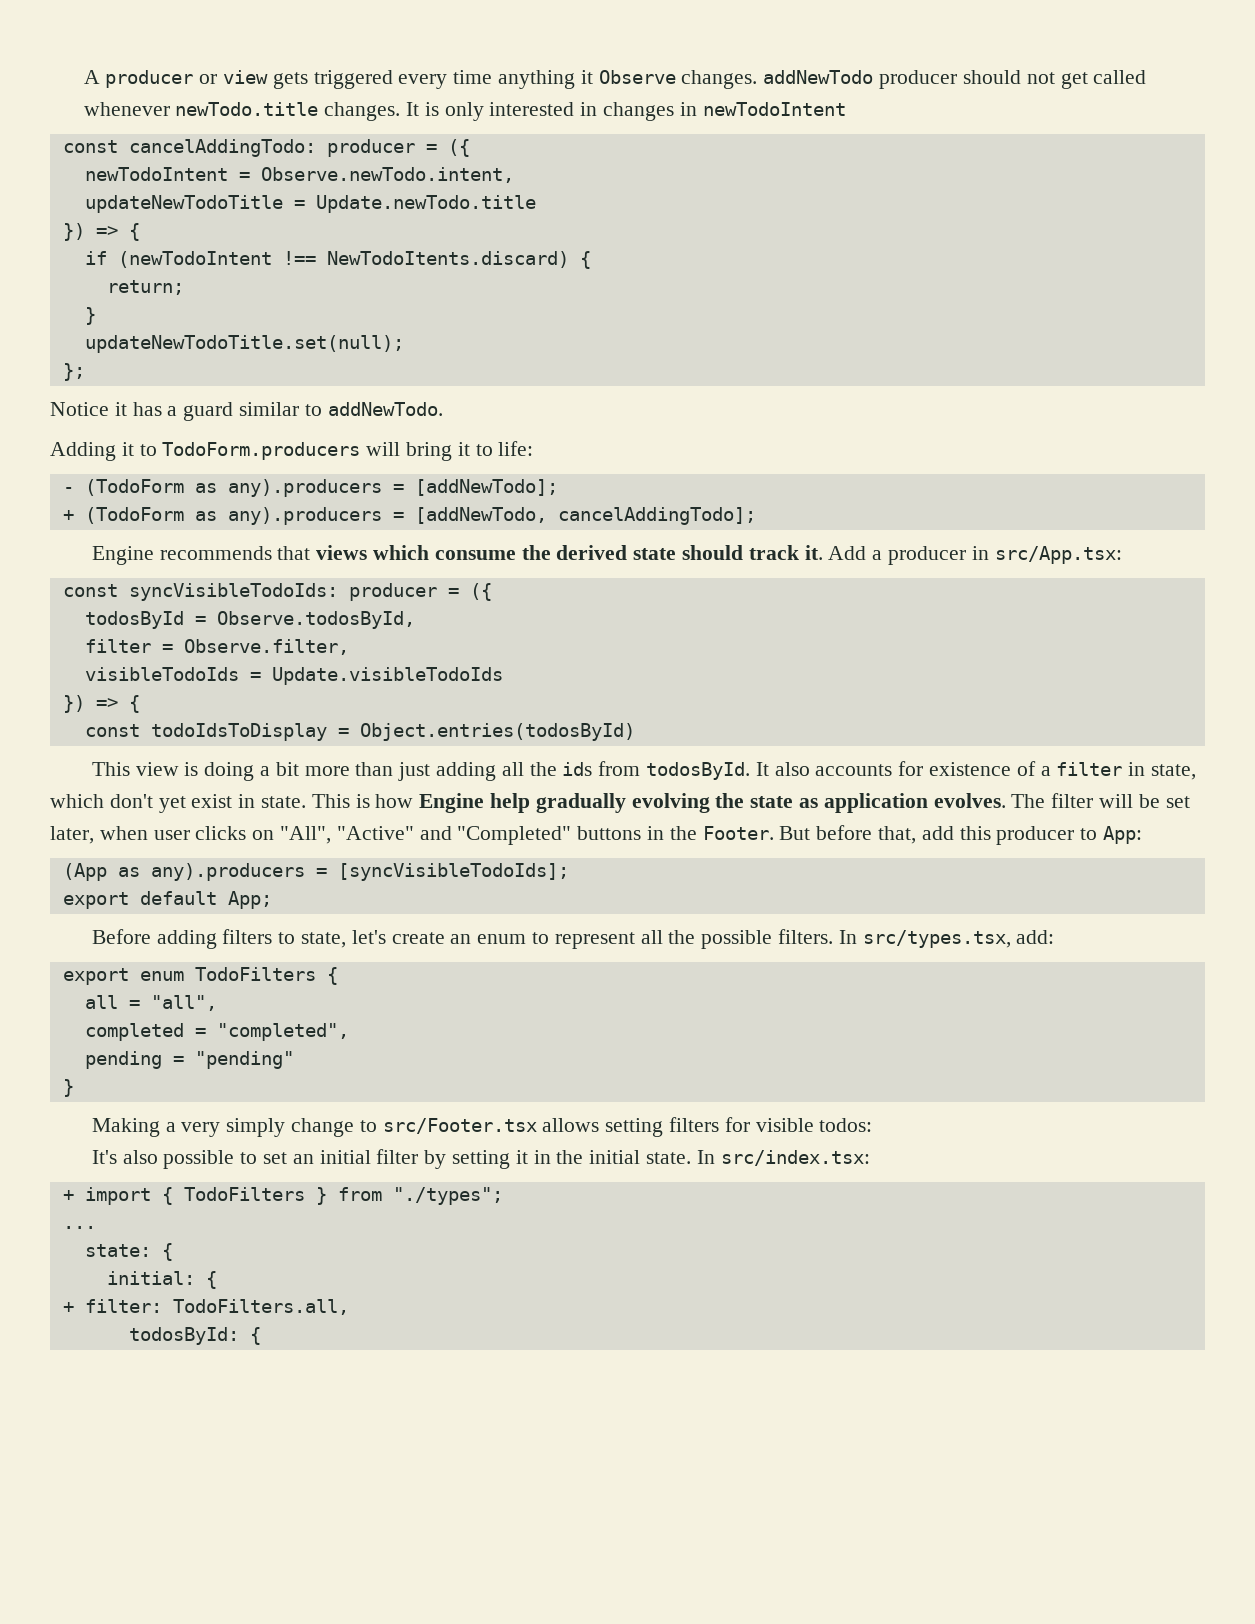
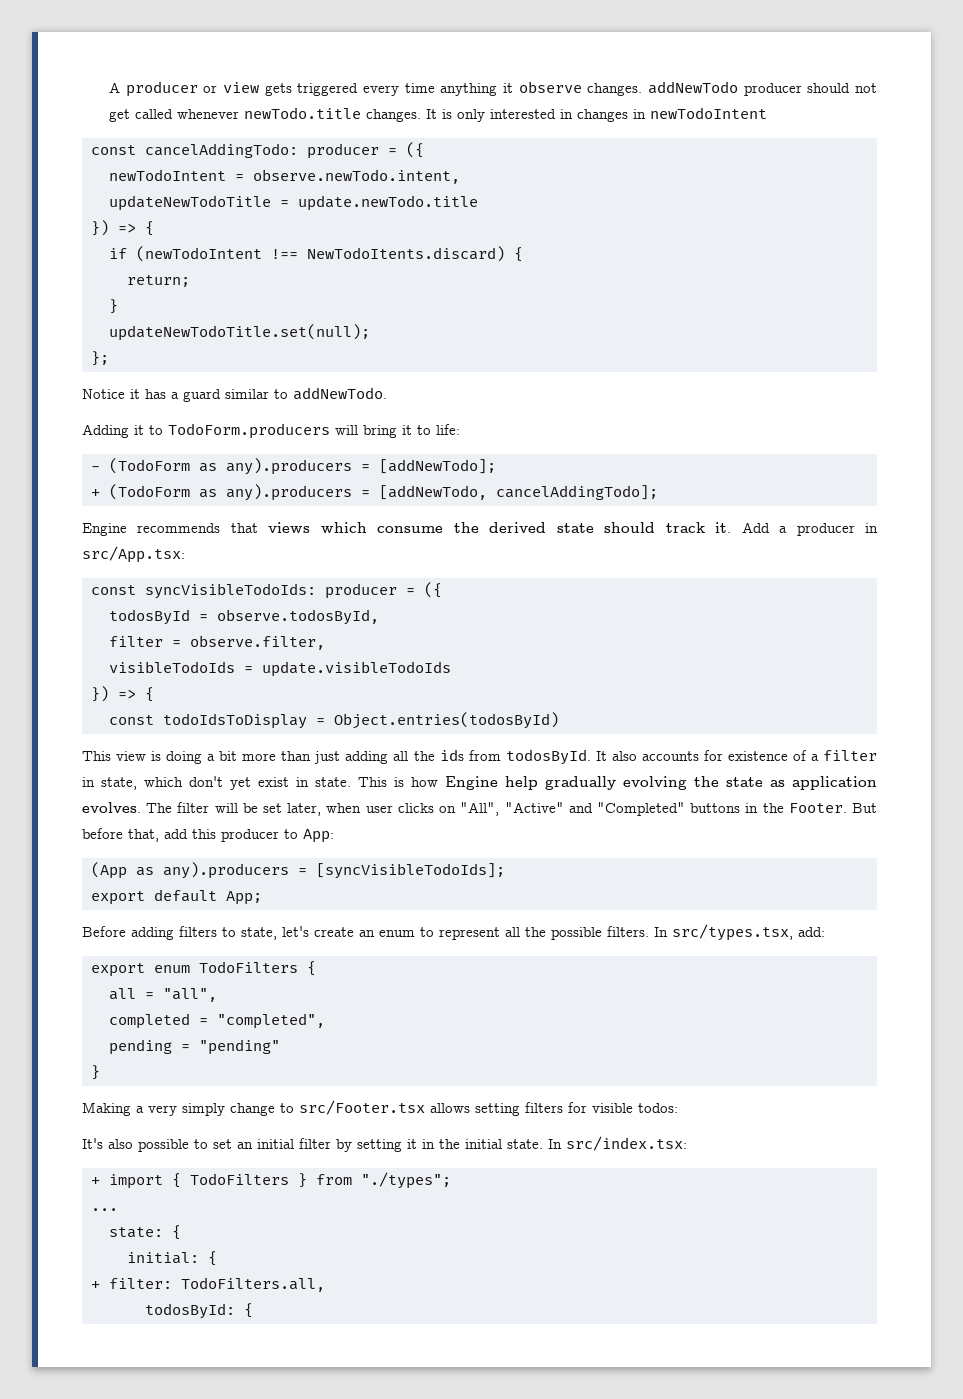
[598,70,676,84] Observe -> [518,81,582,93] observe
[260,167,514,183] Observe.newTodo.intent, -> [253,169,460,184] observe.newTodo.intent,
[315,195,536,213] Update.newTodo.title -> [298,195,478,211] update.newTodo.title
[216,611,415,629] Observe.todosById, -> [217,609,379,625] observe.todosById,
[183,639,349,655] Observe.filter, -> [190,635,325,650] observe.filter,
[271,667,503,685] Update.visibleTodoIds -> [262,661,451,677] update.visibleTodoIds

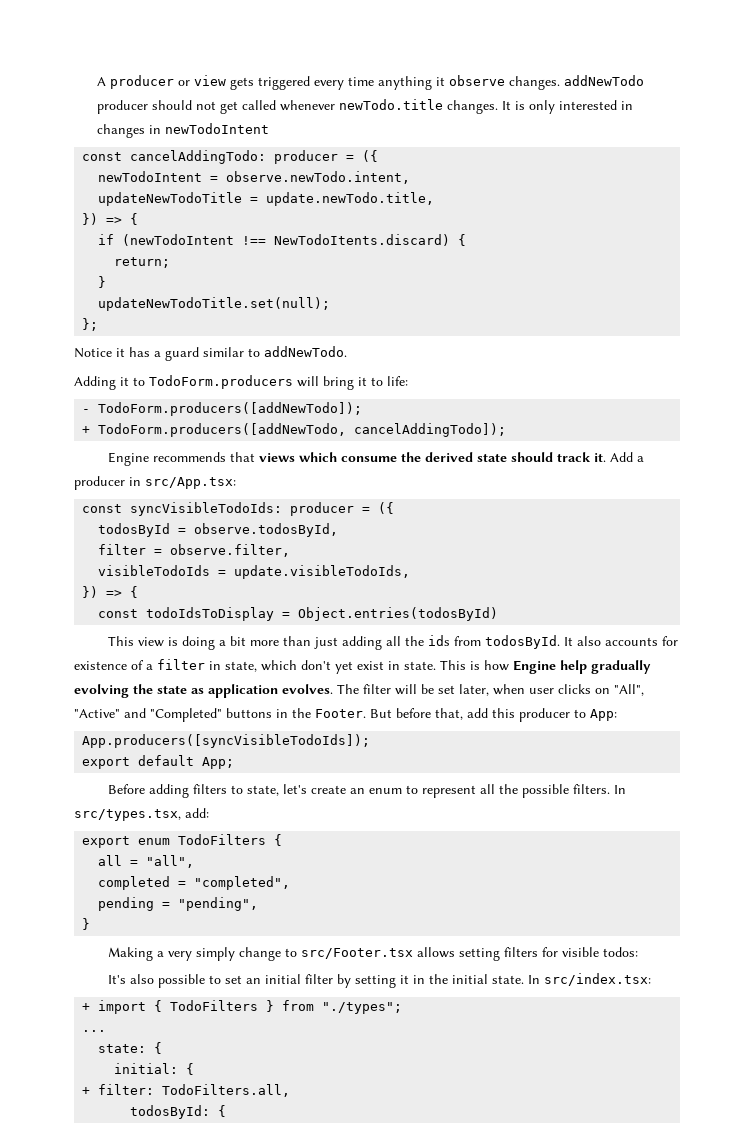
[298,195,478,211] update.newTodo.title -> [266,192,435,206] update.newTodo.title,
[109,458,496,475] [91,484,658,501] (TodoForm as any).producers = [addNewTodo]; // + (TodoForm as any).producers = [addNewTodo, cancelAddingTodo]; -> [98,402,363,416] [82,423,507,437] TodoForm.producers([addNewTodo]); // + TodoForm.producers([addNewTodo, cancelAddingTodo]);
[262,661,451,677] update.visibleTodoIds -> [234,565,411,579] update.visibleTodoIds,
[91,862,505,879] (App as any).producers = [syncVisibleTodoIds]; -> [82,734,371,748] App.producers([syncVisibleTodoIds]);
[199,1039,280,1055] "pending" -> [178,897,259,911] "pending",

